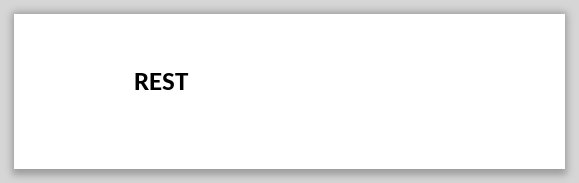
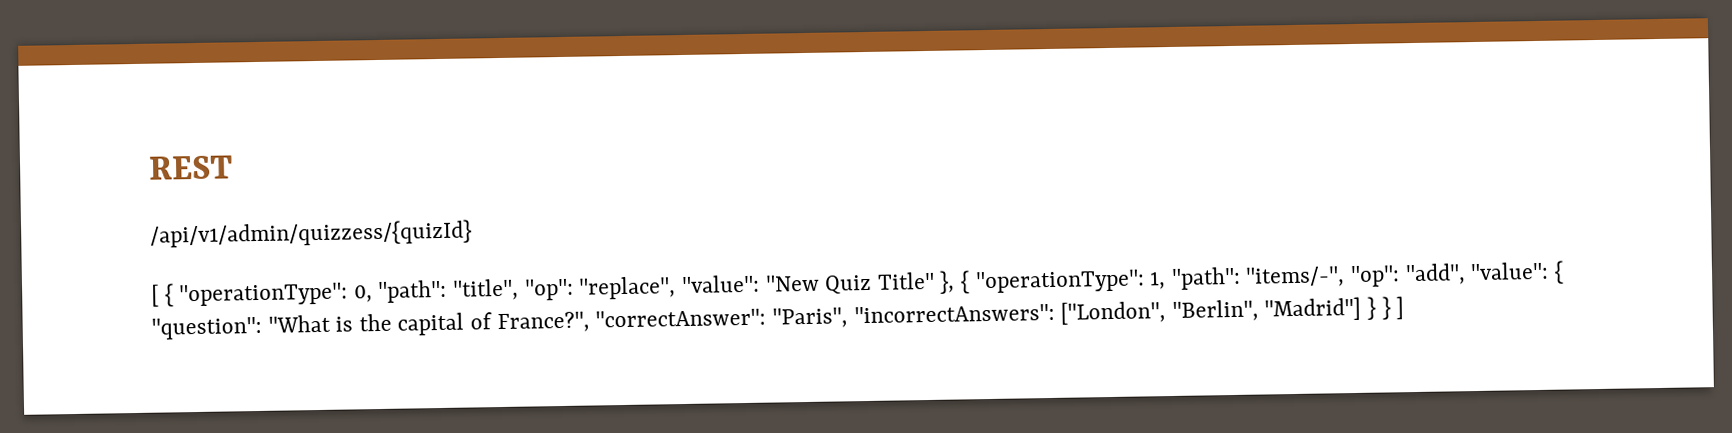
(189, 81) none -> [150,219,472,248] [151,260,1564,307] [151,296,1405,340] // /api/v1/admin/quizzess/{quizId} // [ { "operationType": 0, "path": "title", "op": "replace", "value": "New Quiz Title" }, { "operationType": 1, "path": "items/-", "op": "add", "value": { "question": "What is the capital of France?", "correctAnswer": "Paris", "incorrectAnswers": ["London", "Berlin", "Madrid"] } } ]

